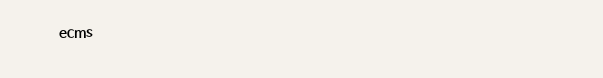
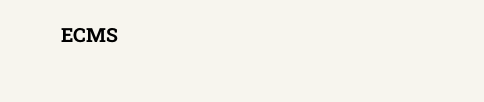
[59,29,93,38] ecms -> [61,27,118,43] ECMS

